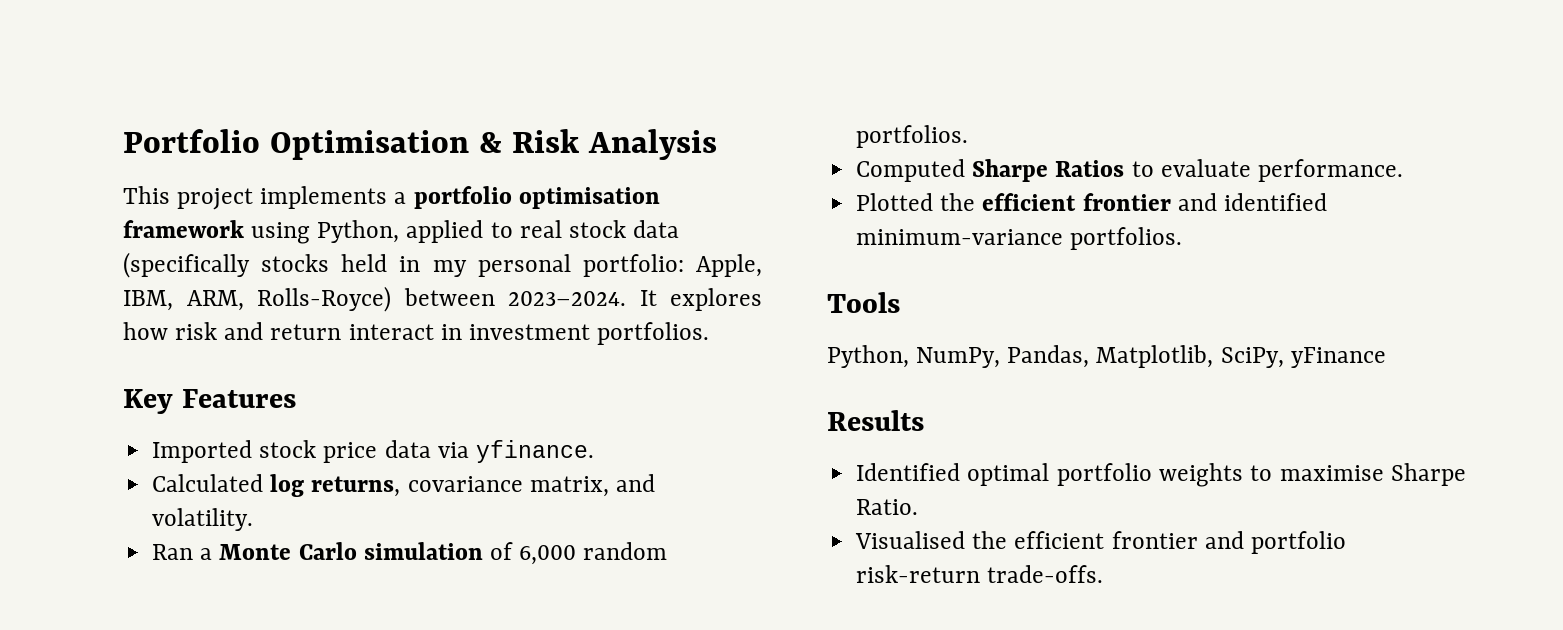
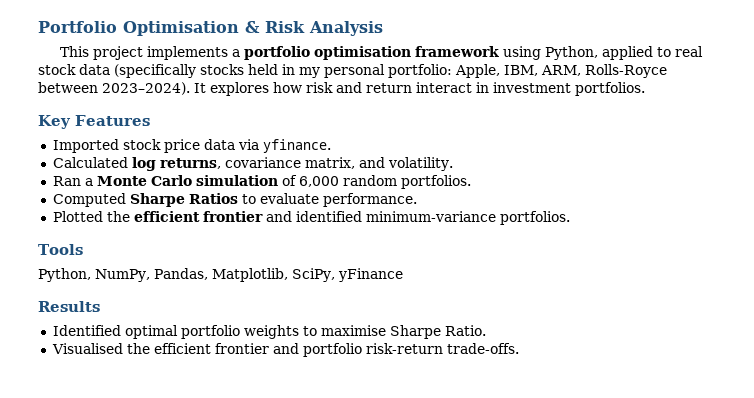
[257,286,626,312] Rolls-Royce) between 2023–2024. -> [585,64,667,78] [38,82,190,95] Rolls-Royce between 2023–2024).

